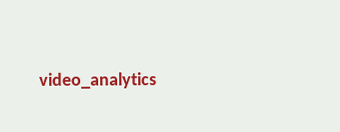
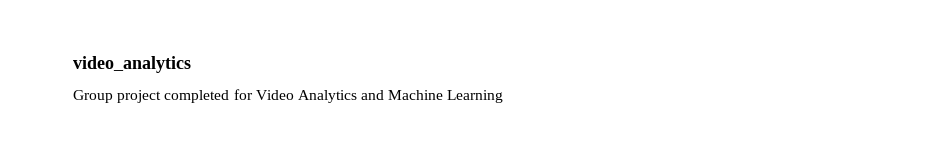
(157, 80) none -> [73,89,504,103] // Group project completed for Video Analytics and Machine Learning

